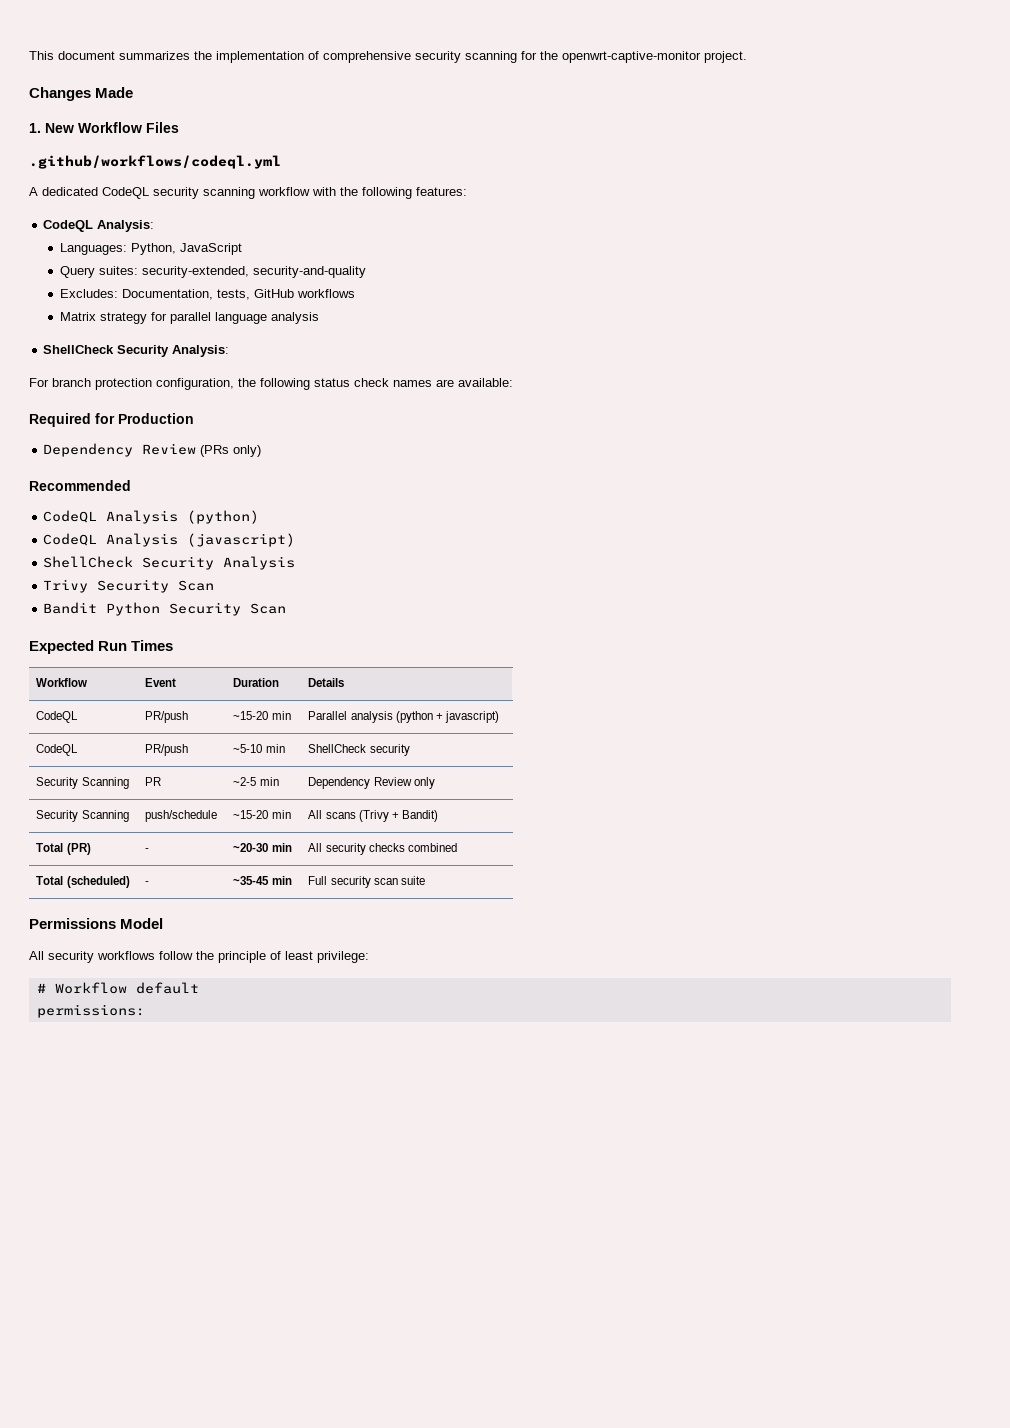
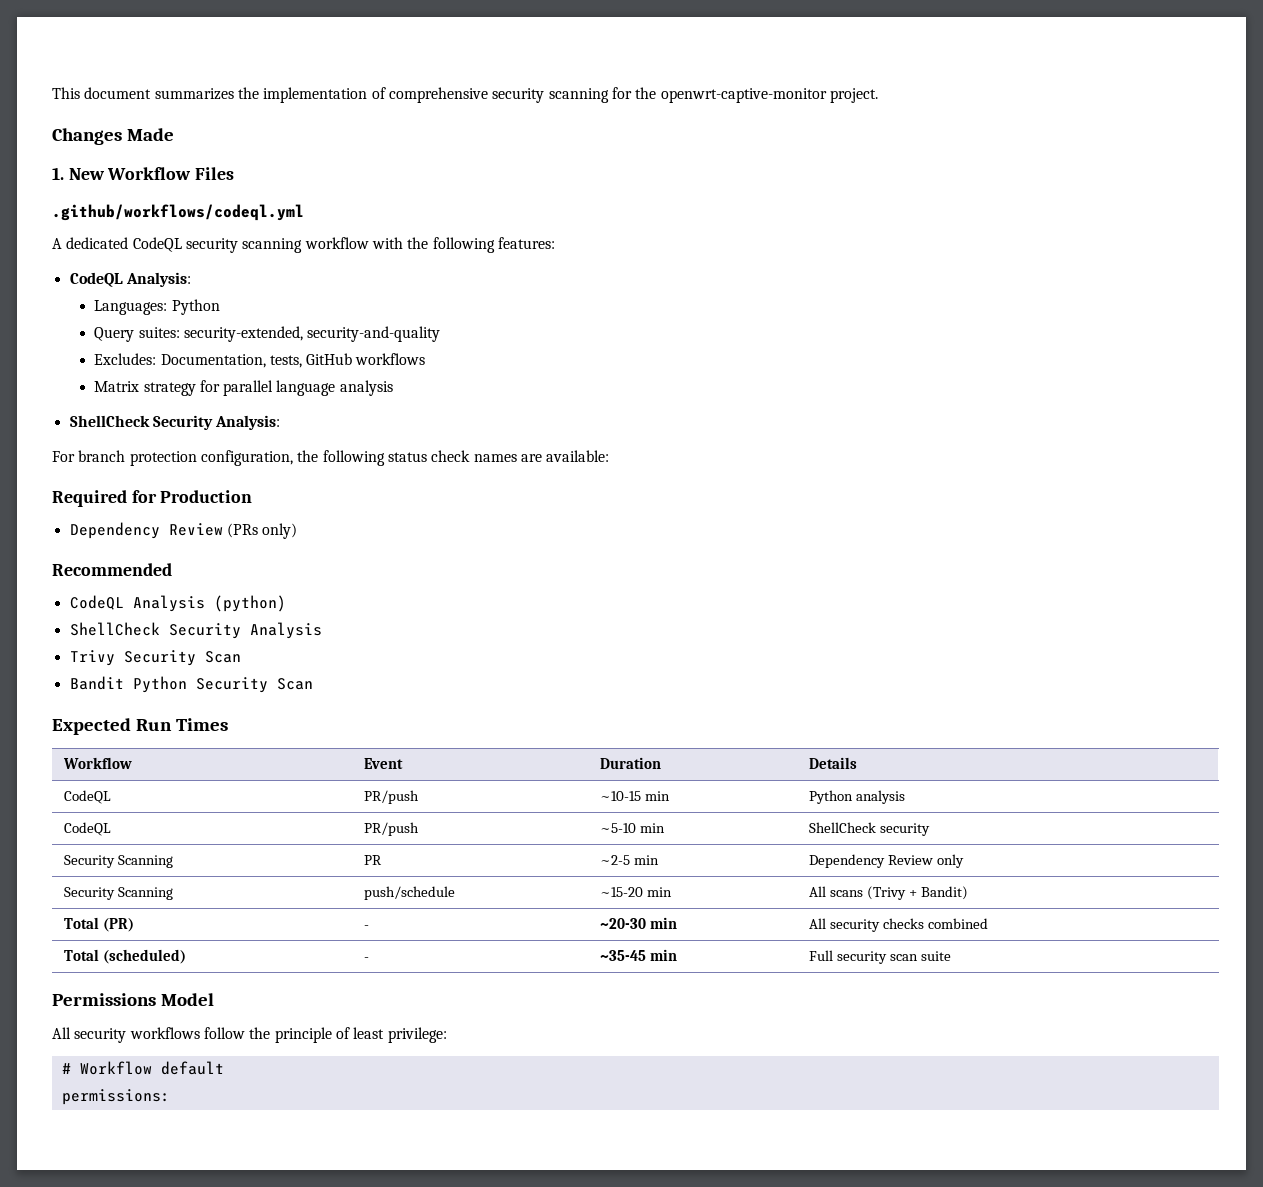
[130,243,242,255] Python, JavaScript -> [171,299,220,315] Python
[43,533,296,547] // CodeQL Analysis (javascript) -> (286, 603) none
[233,711,291,720] [308,711,499,723] ~15-20 min | Parallel analysis (python + javascript) -> [600,791,671,801] [809,790,906,804] ~10-15 min | Python analysis

